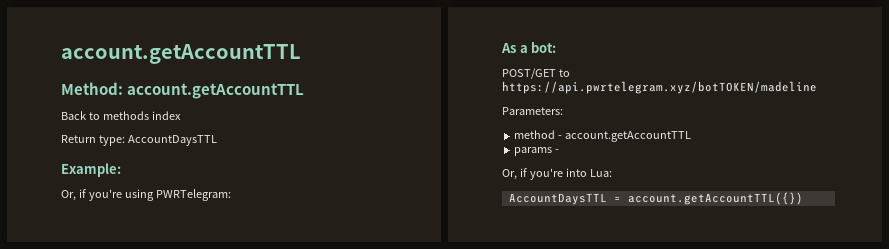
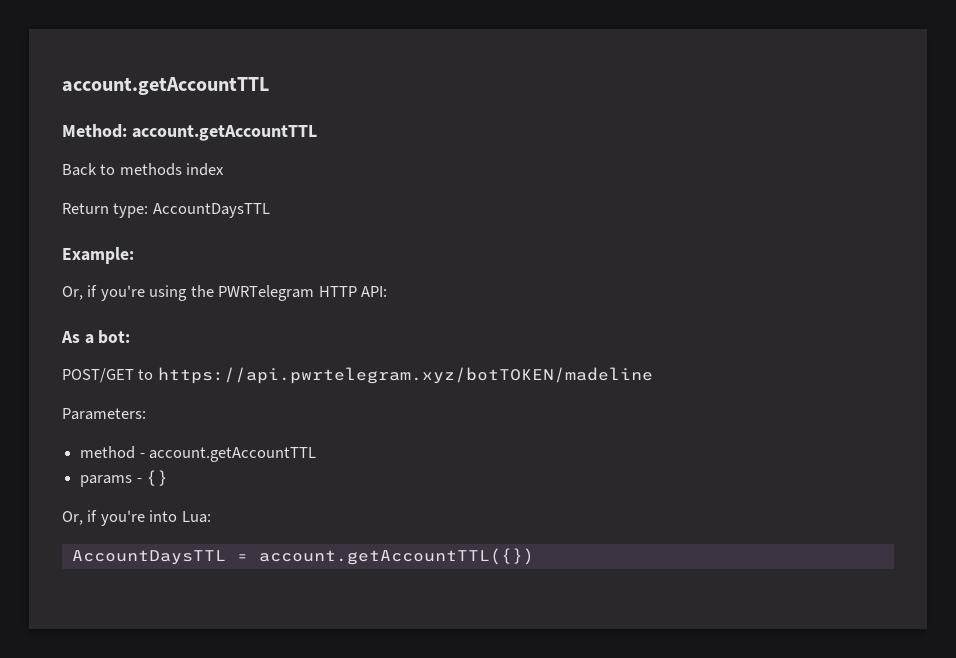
[155,189,231,201] PWRTelegram: -> [190,285,388,301] the PWRTelegram HTTP API:
(560, 151) none -> [146,470,169,486] {}

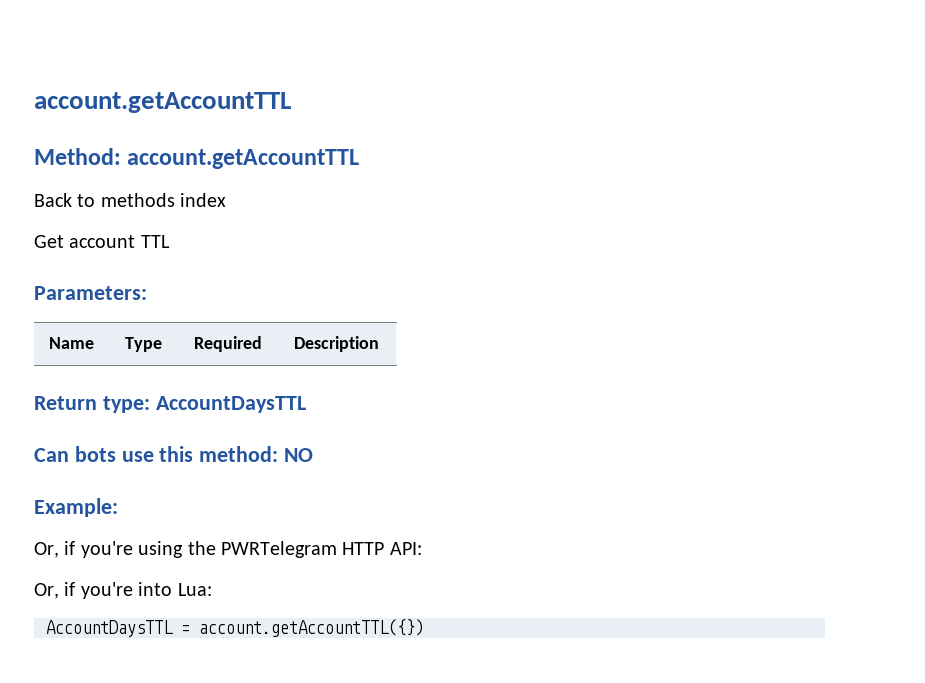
[62,203,270,218] Return type: AccountDaysTTL -> [34,235,170,248] [34,286,147,300] [49,337,95,349] [125,337,163,352] [194,336,263,352] [294,336,380,352] [34,396,306,413] [34,446,314,462] Get account TTL // Parameters: // Name | Type | Required | Description // Return type: AccountDaysTTL // Can bots use this method: NO
[61,330,131,344] [62,367,653,384] [62,408,146,420] [80,446,317,462] [80,470,169,487] // As a bot: // POST/GET to https://api.pwrtelegram.xyz/botTOKEN/madeline // Parameters: // method - account.getAccountTTL // params - {} -> (422, 548) none

